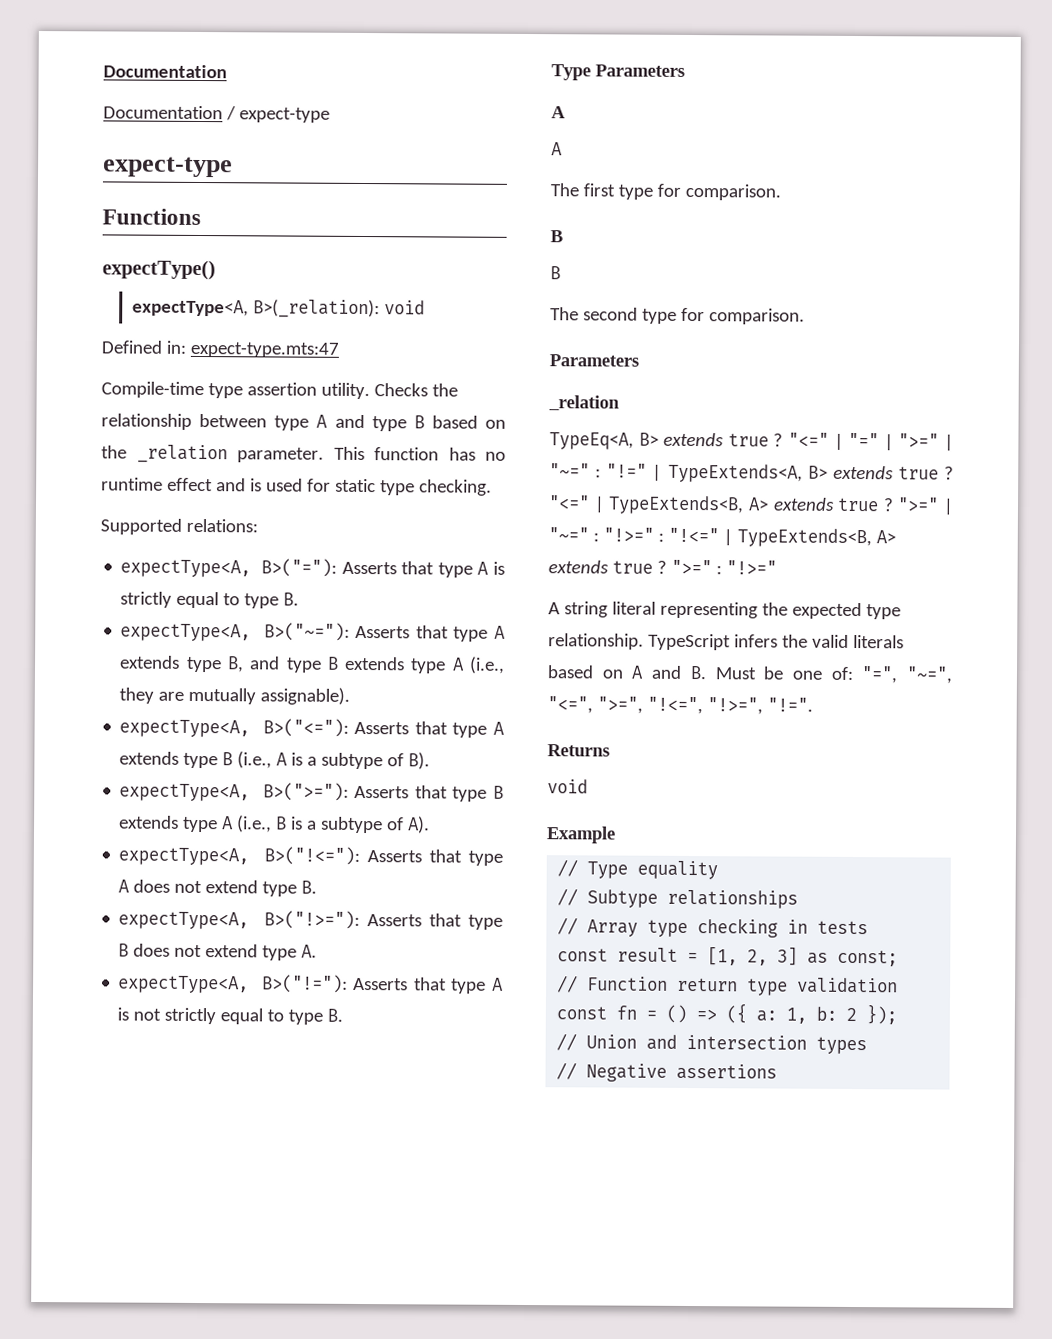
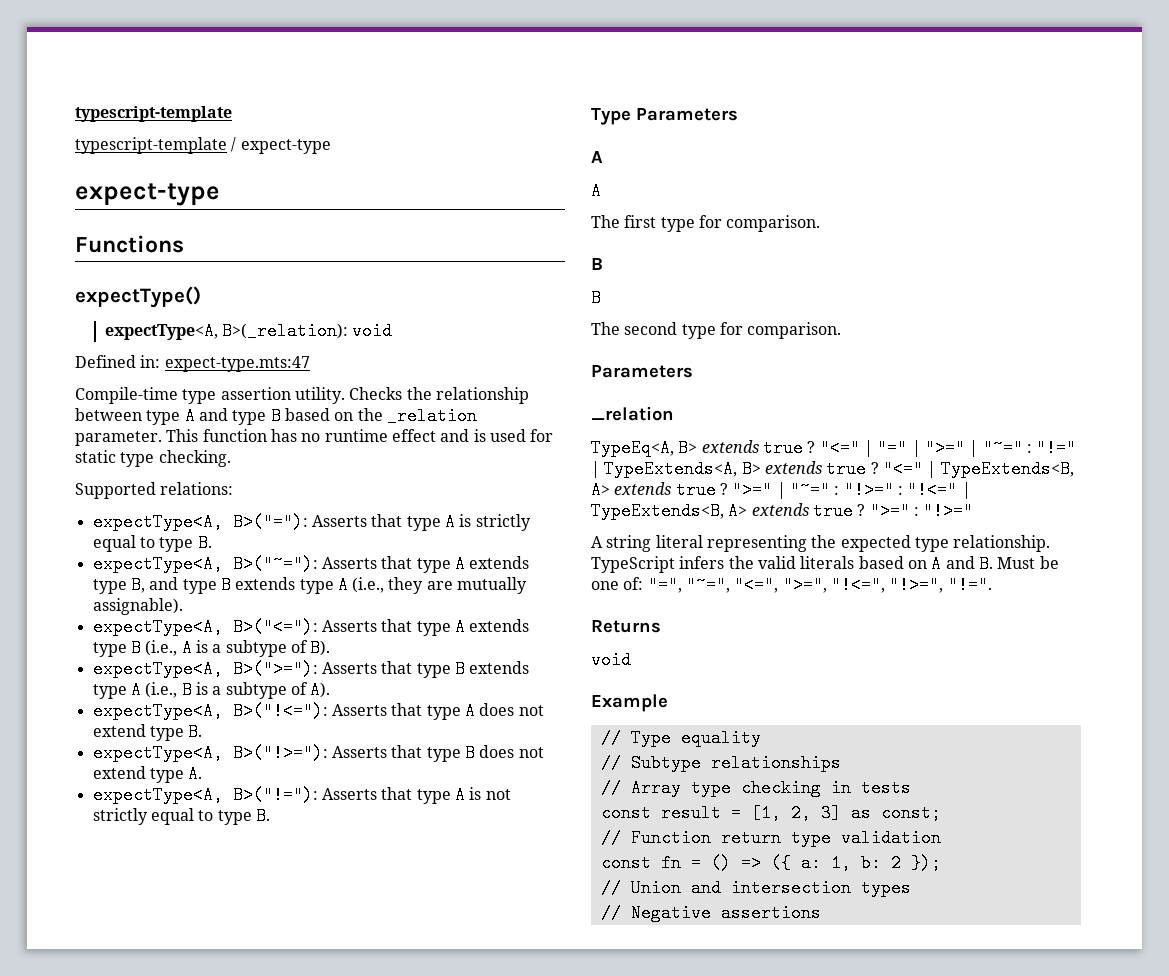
[103,64,227,79] [103,105,223,120] Documentation // Documentation -> [75,106,232,122] [75,137,227,154] typescript-template // typescript-template

